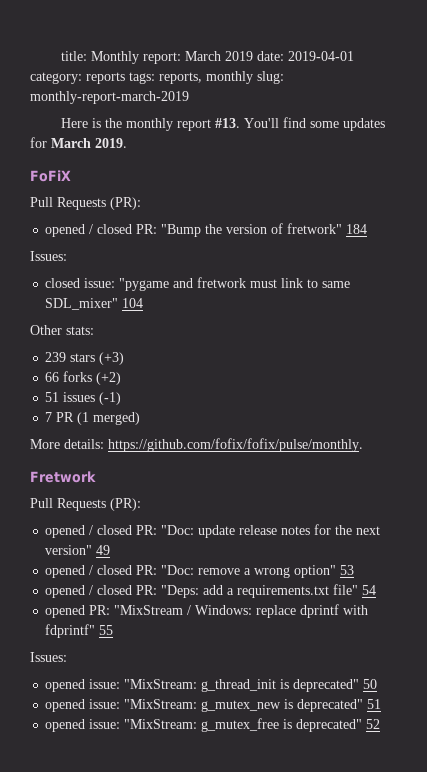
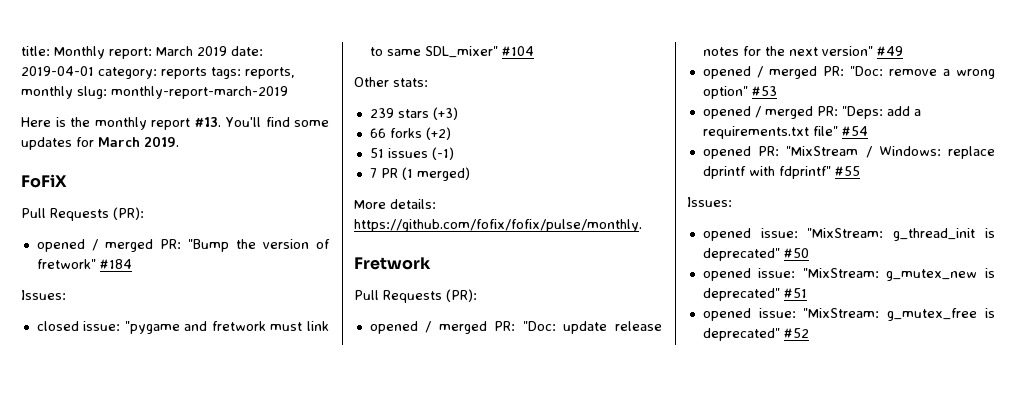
[97,224,133,234] closed -> [104,239,153,252] merged
[346,224,368,234] 184 -> [99,259,132,269] #184
[122,298,144,308] 104 -> [501,46,534,56] #104
[97,525,133,535] closed -> [438,321,487,334] merged
[96,545,111,555] [45,565,133,578] 49 // opened / closed -> [876,46,903,56] [702,66,817,79] #49 // opened / merged
[340,565,355,575] [45,585,133,598] 53 // opened / closed -> [751,86,777,96] [702,106,813,119] #53 // opened / merged
[362,585,377,595] 54 -> [841,126,868,136] #54
[99,625,114,635] 55 -> [834,166,860,176] #55
[363,679,378,689] 50 -> [783,248,809,258] #50
[367,699,382,709] 51 -> [783,288,807,298] #51
[366,719,381,729] 52 -> [783,328,809,338] #52

